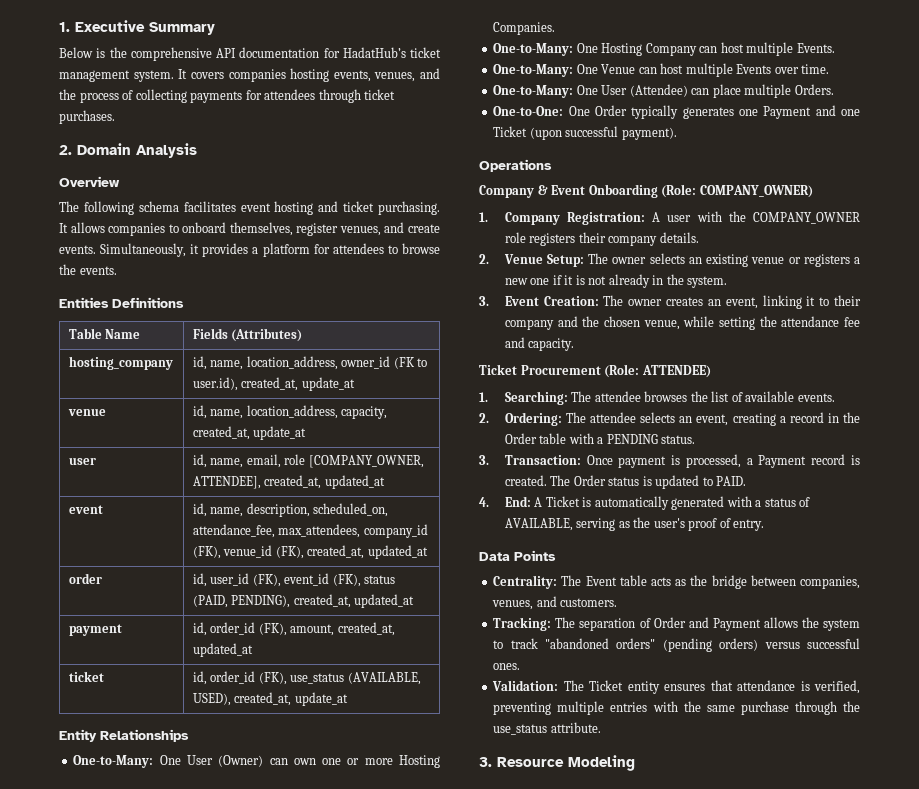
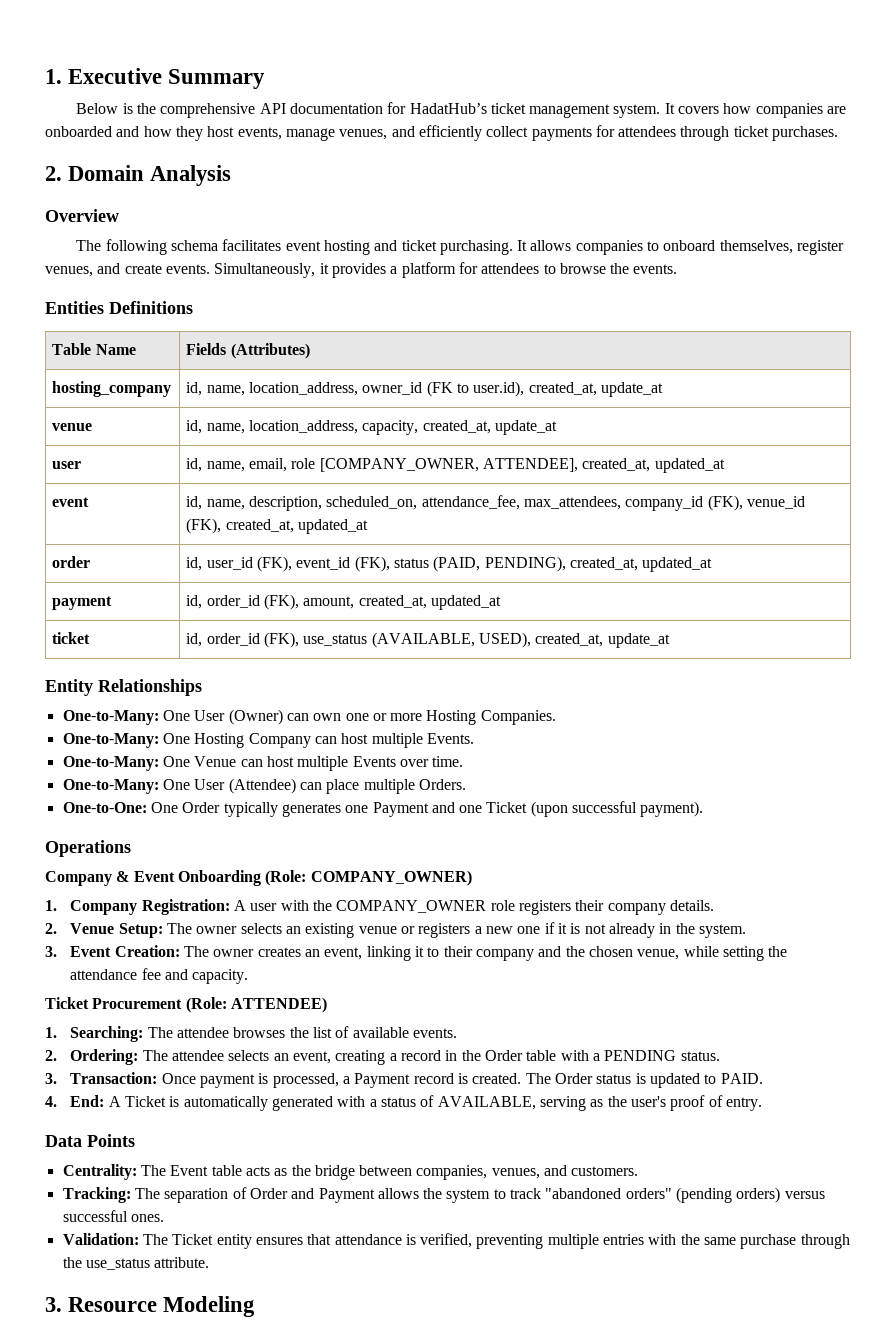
[228,68,440,82] [59,89,187,103] companies hosting events, venues, and the process of collecting -> [723,103,847,118] [45,125,529,141] how companies are onboarded and how they host events, manage venues, and efficiently collect

